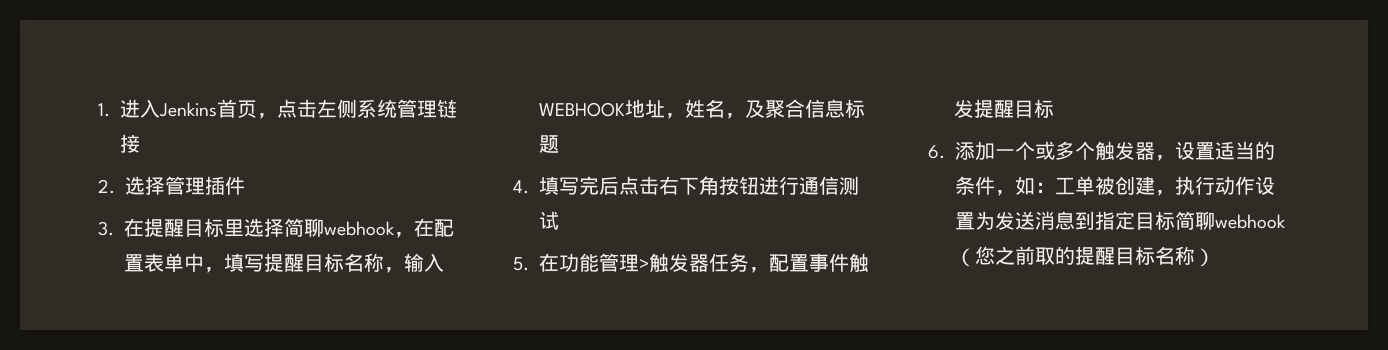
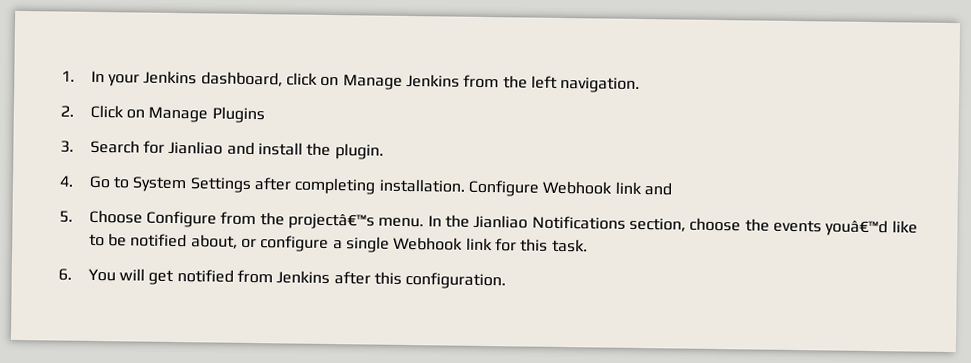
[120,99,458,119] [120,134,141,153] [98,176,245,195] [98,218,454,238] [123,253,444,273] [538,99,865,119] [538,135,559,153] [513,176,859,195] [538,211,559,230] [513,253,869,273] [953,99,1054,118] [928,141,1275,161] [954,176,1275,196] [954,211,1286,230] [954,246,1215,267] 进入Jenkins首页，点击左侧系统管理链接 // 2.选择管理插件 // 3.在提醒目标里选择简聊webhook，在配置表单中，填写提醒目标名称，输入WEBHOOK地址，姓名，及聚合信息标题 // 4.填写完后点击右下角按钮进行通信测试 // 5.在功能管理>触发器任务，配置事件触发提醒目标 // 6.添加一个或多个触发器，设置适当的条件，如：工单被创建，执行动作设置为发送消息到指定目标简聊webhook（您之前取的提醒目标名称） -> [90,70,641,93] [60,104,265,124] [60,139,384,160] [59,175,674,197] [59,209,918,237] [88,233,588,253] [58,268,507,290] In your Jenkins dashboard, click on Manage Jenkins from the left navigation. // 2. Click on Manage Plugins // 3. Search for Jianliao and install the plugin. // 4. Go to System Settings after completing installation. Configure Webhook link and // 5. Choose Configure from the projectâ€™s menu. In the Jianliao Notifications section, choose the events youâ€™d like to be notified about, or configure a single Webhook link for this task. // 6. You will get notified from Jenkins after this configuration.

